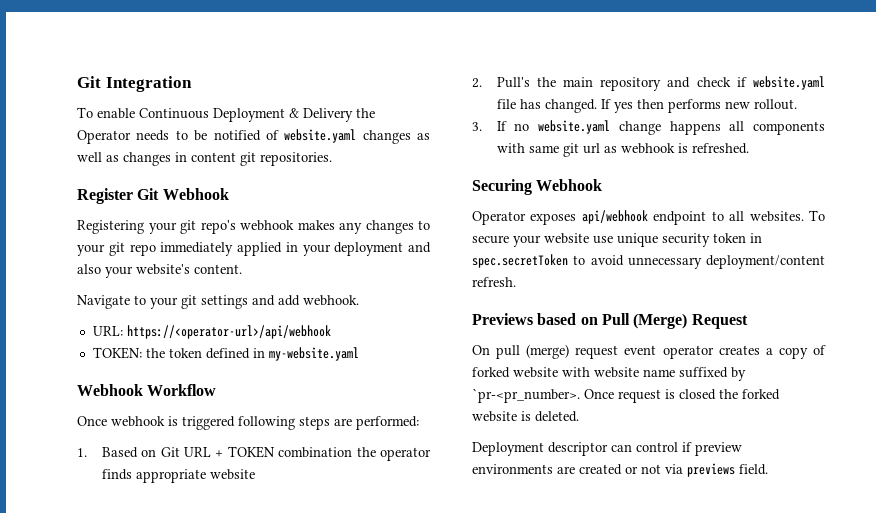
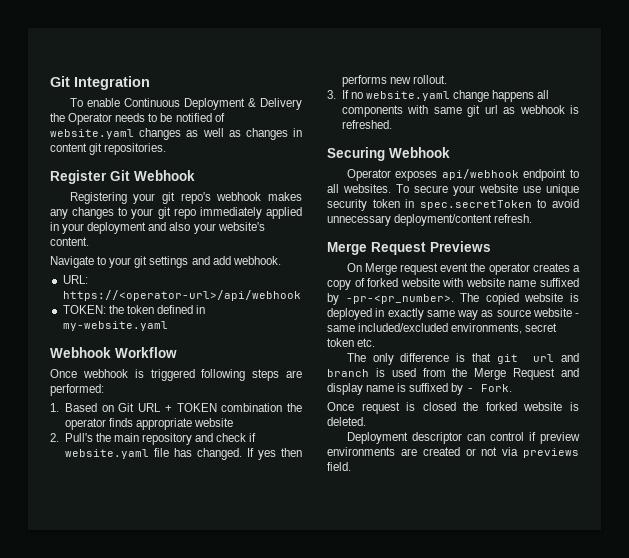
(516, 282) none -> [327,242,426,255] Merge Request
[537,313,748,329] based on Pull (Merge) Request -> (491, 246) none
[496,344,570,359] pull (merge) -> [364,263,397,275] Merge
(657, 350) none -> [470,263,486,272] the
[472,388,580,403] `pr-<pr_number>. -> [345,293,579,305] [327,308,579,320] [327,323,558,334] [327,338,376,347] [346,353,579,365] [327,368,579,380] [327,383,512,395] -pr-<pr_number>. The copied website is deployed in exactly same way as source website - same included/excluded environments, secret token etc. // The only difference is that git url and branch is used from the Merge Request and display name is suffixed by - Fork. //

